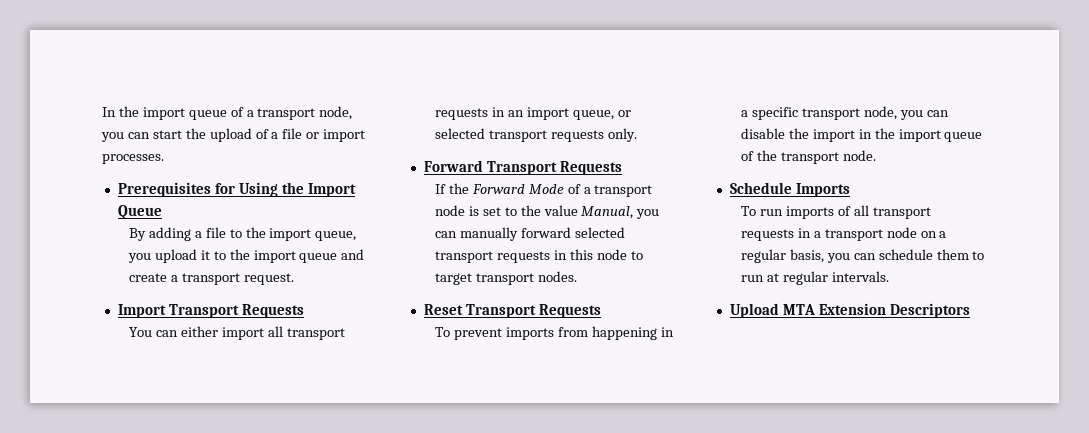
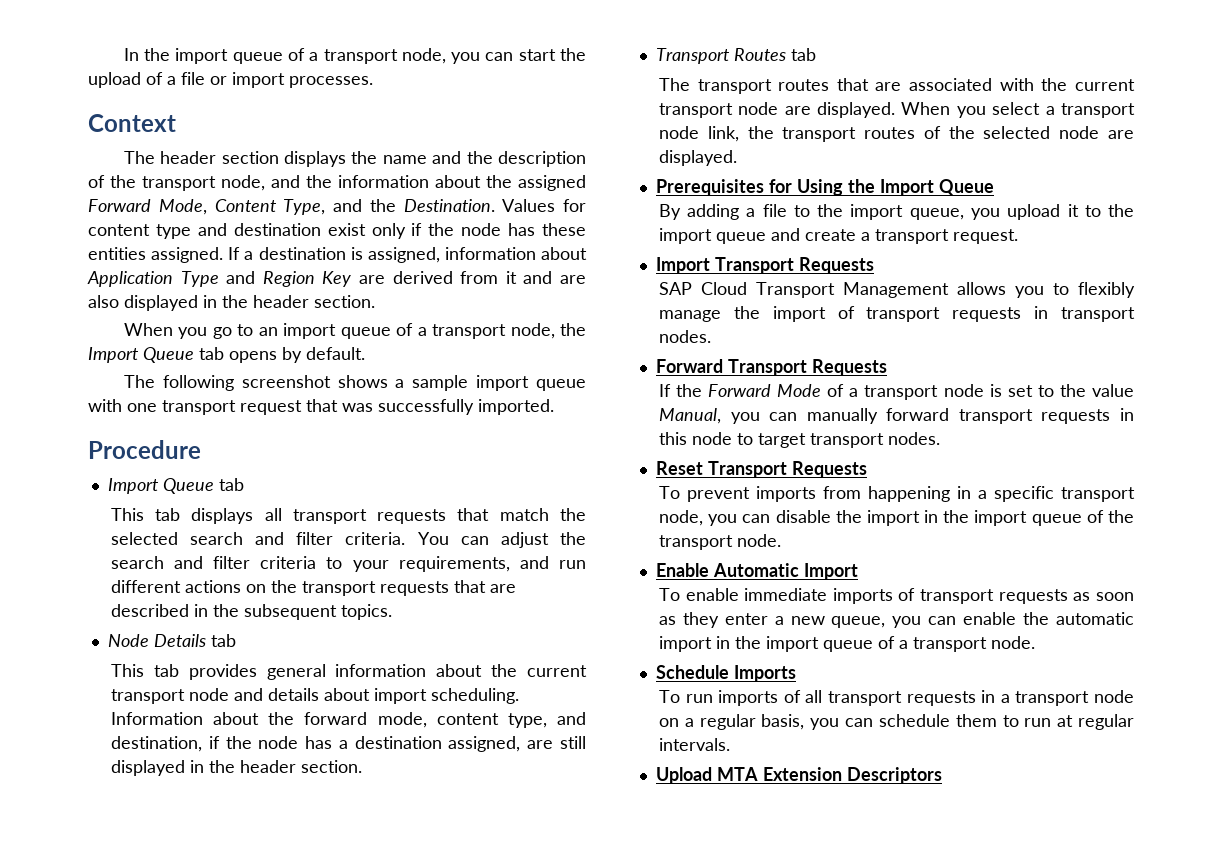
(164, 159) none -> [88,114,176,132] [123,151,587,167] [88,175,586,191] [88,199,586,215] [88,223,586,239] [88,247,587,263] [87,271,587,287] [88,295,375,311] [123,323,586,339] [88,347,365,363] [123,375,587,391] [88,399,554,415] [88,440,201,459] [107,478,244,494] [110,508,587,524] [110,532,587,548] [110,556,587,572] [110,580,516,596] [110,604,392,620] [107,634,236,647] [110,664,587,680] [110,688,519,704] [110,712,586,728] [110,736,586,752] [110,760,362,776] [655,48,816,64] [658,78,1135,94] [658,102,1135,118] [658,126,1134,142] [658,150,737,166] // Context // The header section displays the name and the description of the transport node, and the information about the assigned Forward Mode, Content Type, and the Destination. Values for content type and destination exist only if the node has these entities assigned. If a destination is assigned, information about Application Type and Region Key are derived from it and are also displayed in the header section. // When you go to an import queue of a transport node, the Import Queue tab opens by default. // The following screenshot shows a sample import queue with one transport request that was successfully imported. // Procedure // Import Queue tab // This tab displays all transport requests that match the selected search and filter criteria. You can adjust the search and filter criteria to your requirements, and run different actions on the transport requests that are described in the subsequent topics. // Node Details tab // This tab provides general information about the current transport node and details about import scheduling. Information about the forward mode, content type, and destination, if the node has a destination assigned, are still displayed in the header section. // Transport Routes tab // The transport routes that are associated with the current transport node are displayed. When you select a transport node link, the transport routes of the selected node are displayed.
[128,326,345,340] [434,107,631,120] [434,128,637,142] You can either import all transport requests in an import queue, or selected transport requests only. -> [658,282,1135,298] [658,306,1135,322] [658,330,711,343] SAP Cloud Transport Management allows you to flexibly manage the import of transport requests in transport nodes.
[574,227,625,238] selected -> (950, 414) none
(876, 155) none -> [655,563,858,580] [658,588,1134,604] [658,612,1134,628] [658,636,1035,652] // Enable Automatic Import // To enable immediate imports of transport requests as soon as they enter a new queue, you can enable the automatic import in the import queue of a transport node.

